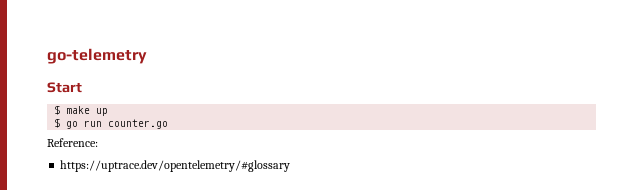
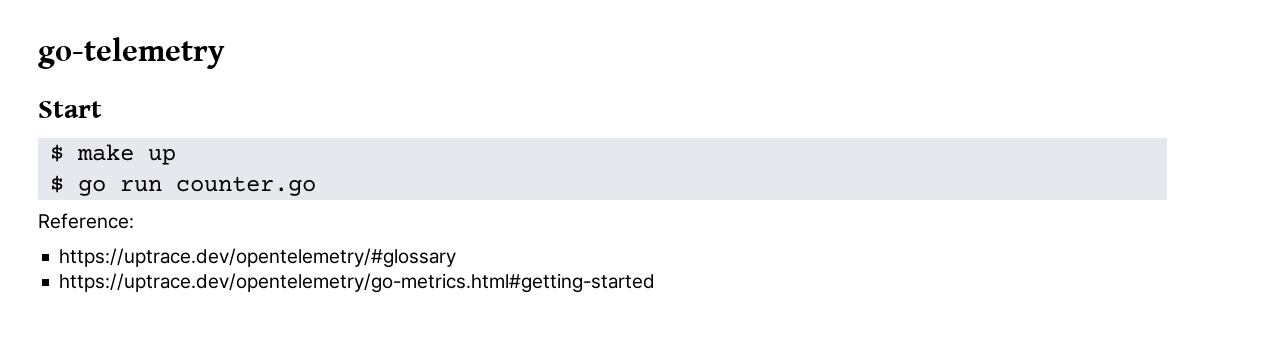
(291, 166) none -> [59,273,656,293] // https://uptrace.dev/opentelemetry/go-metrics.html#getting-started

